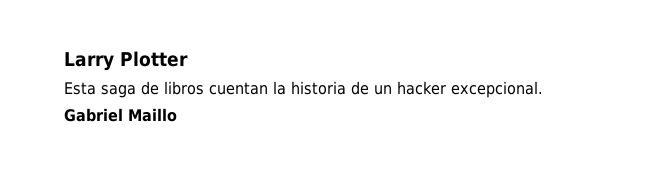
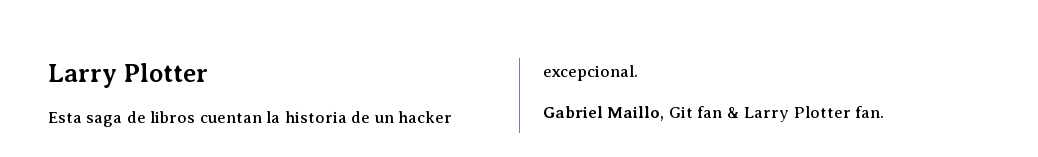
[128,108,177,122] Maillo -> [607,106,885,122] Maillo, Git fan & Larry Plotter fan.

